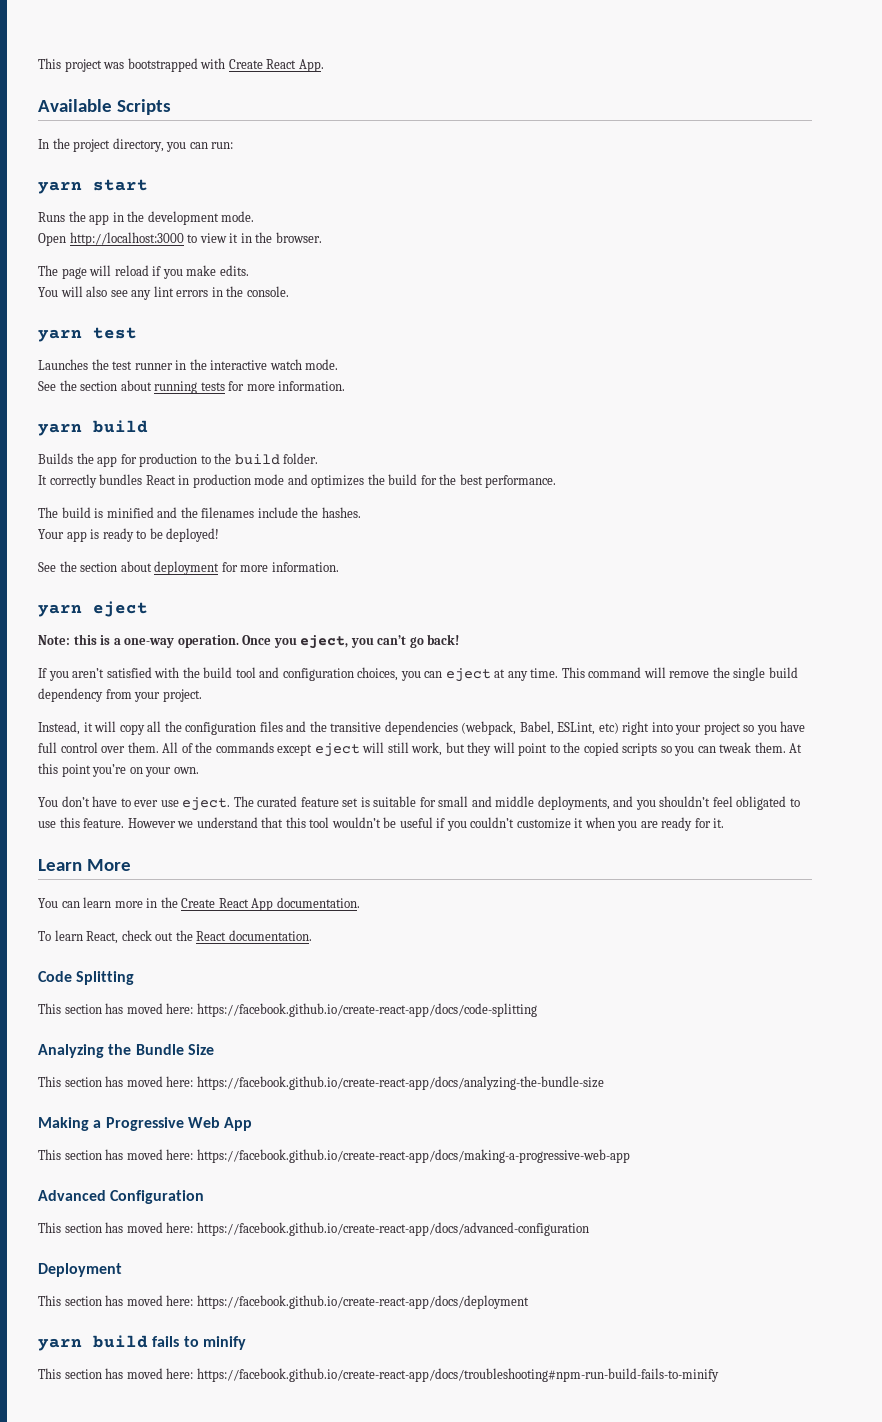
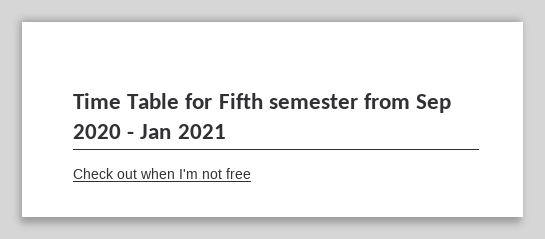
[38,58,324,72] [38,99,171,115] [38,138,234,152] [38,179,148,194] [38,211,255,225] [38,232,322,246] [38,265,249,279] [38,286,289,300] [38,327,137,342] [38,359,339,370] [38,380,346,394] [38,420,148,436] [38,453,319,467] [38,474,557,488] [38,507,361,518] [38,528,220,542] [38,561,339,575] [38,601,148,617] [38,634,460,649] [38,667,798,682] [38,688,202,702] [38,721,806,735] [38,742,803,757] [38,763,199,777] [38,796,800,811] [38,817,725,831] [38,859,131,871] [38,897,360,911] [38,930,312,944] [38,971,135,985] [38,1003,537,1017] [38,1044,214,1058] [38,1076,604,1090] [38,1117,253,1131] [38,1149,630,1163] [38,1190,205,1204] [38,1222,589,1236] [38,1263,122,1277] [38,1295,529,1309] [38,1335,246,1351] [38,1368,719,1382] This project was bootstrapped with Create React App. // Available Scripts // In the project directory, you can run: // yarn start // Runs the app in the development mode. // Open http://localhost:3000 to view it in the browser. // The page will reload if you make edits. // You will also see any lint errors in the console. // yarn test // Launches the test runner in the interactive watch mode. // See the section about running tests for more information. // yarn build // Builds the app for production to the build folder. // It correctly bundles React in production mode and optimizes the build for the best performance. // The build is minified and the filenames include the hashes. // Your app is ready to be deployed! // See the section about deployment for more information. // yarn eject // Note: this is a one-way operation. Once you eject, you can’t go back! // If you aren’t satisfied with the build tool and configuration choices, you can eject at any time. This command will remove the single build dependency from your project. // Instead, it will copy all the configuration files and the transitive dependencies (webpack, Babel, ESLint, etc) right into your project so you have full control over them. All of the commands except eject will still work, but they will point to the copied scripts so you can tweak them. At this point you’re on your own. // You don’t have to ever use eject. The curated feature set is suitable for small and middle deployments, and you shouldn’t feel obligated to use this feature. However we understand that this tool wouldn’t be useful if you couldn’t customize it when you are ready for it. // Learn More // You can learn more in the Create React App documentation. // To learn React, check out the React documentation. // Code Splitting // This section has moved here: https://facebook.github.io/create-react-app/docs/code-splitting // Analyzing the Bundle Size // This section has moved here: https://facebook.github.io/create-react-app/docs/analyzing-the-bundle-size // Making a Progressive Web App // This section has moved here: https://facebook.github.io/create-react-app/docs/making-a-progressive-web-app // Advanced Configuration // This section has moved here: https://facebook.github.io/create-react-app/docs/advanced-configuration // Deployment // This section has moved here: https://facebook.github.io/create-react-app/docs/deployment // yarn build fails to minify // This section has moved here: https://facebook.github.io/create-react-app/docs/troubleshooting#npm-run-build-fails-to-minify -> [73,93,452,113] [73,124,226,139] [73,168,251,179] Time Table for Fifth semester from Sep 2020 - Jan 2021 // Check out when I'm not free

